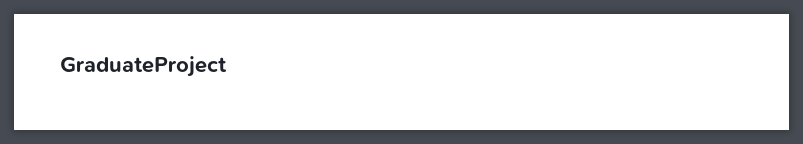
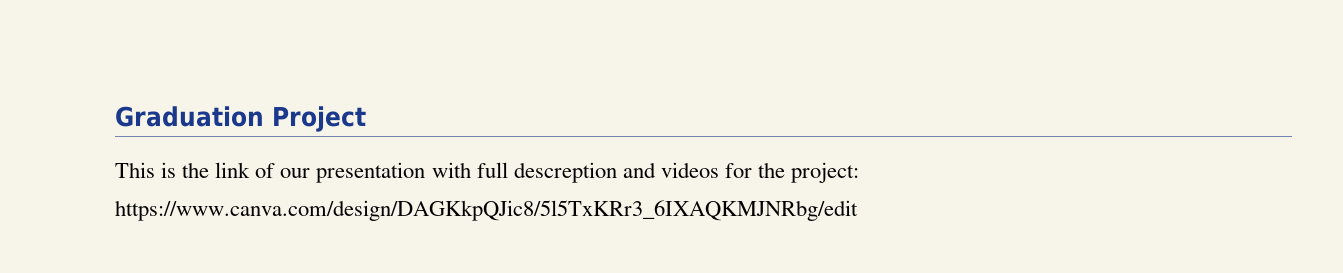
[60,56,227,77] GraduateProject -> [115,106,366,132] [115,162,860,183] [115,200,858,221] Graduation Project // This is the link of our presentation with full descreption and videos for the project: https://www.canva.com/design/DAGKkpQJic8/5l5TxKRr3_6IXAQKMJNRbg/edit

